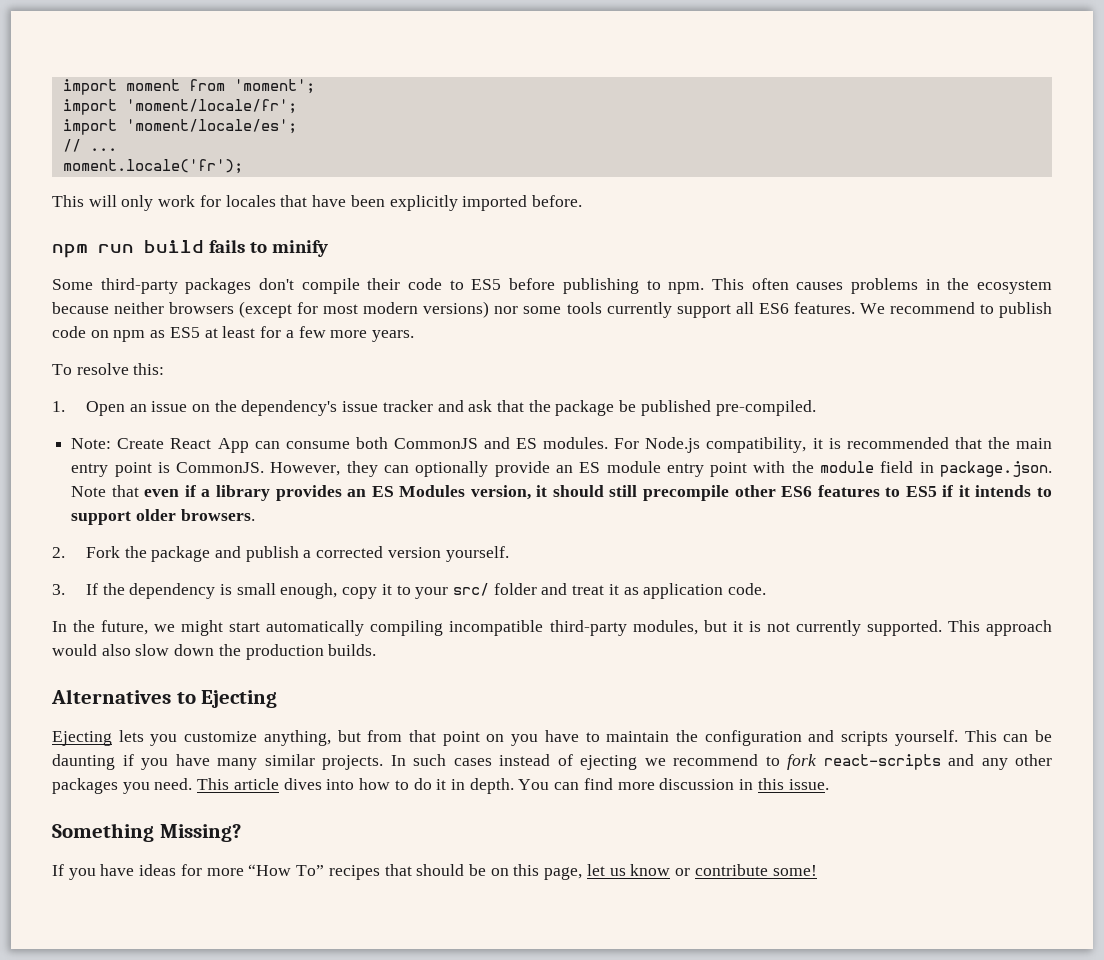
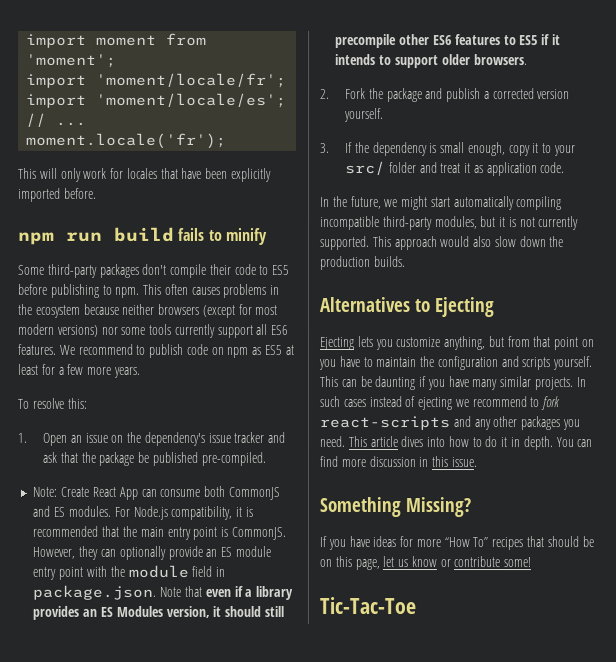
(817, 870) none -> [319,597,416,615] // Tic-Tac-Toe

